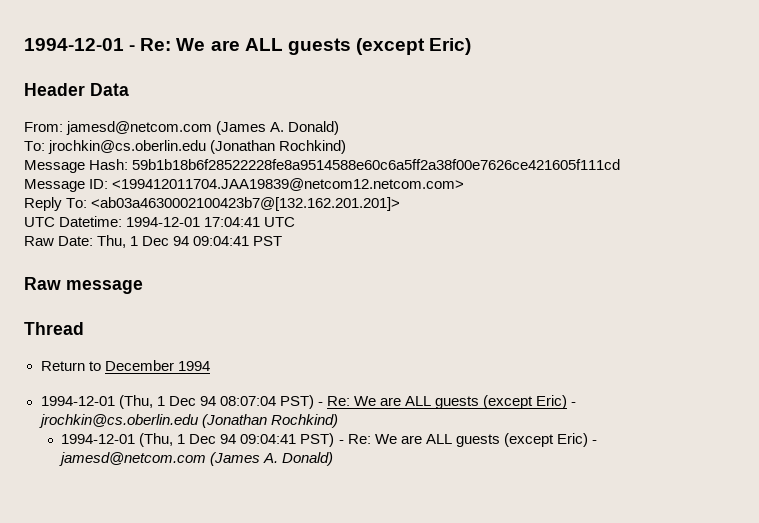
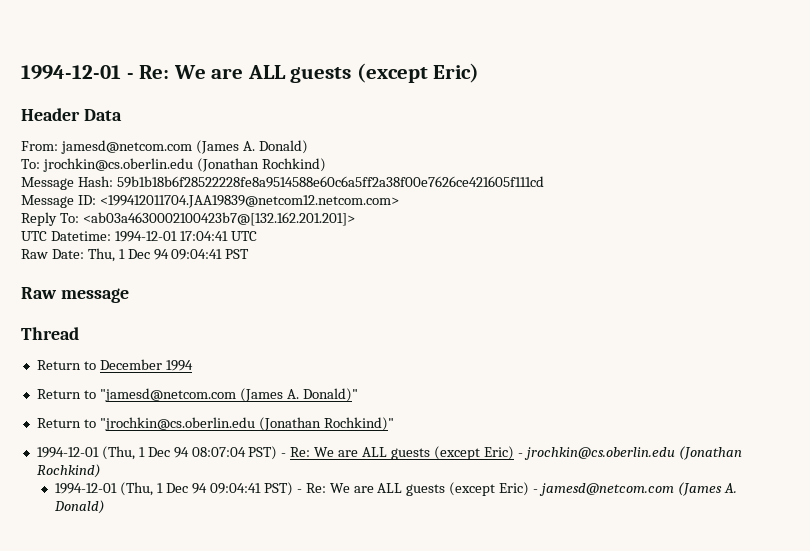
(210, 366) none -> [36,388,358,402] [36,417,394,431] // Return to "jamesd@netcom.com (James A. Donald)" // Return to "jrochkin@cs.oberlin.edu (Jonathan Rochkind)"

